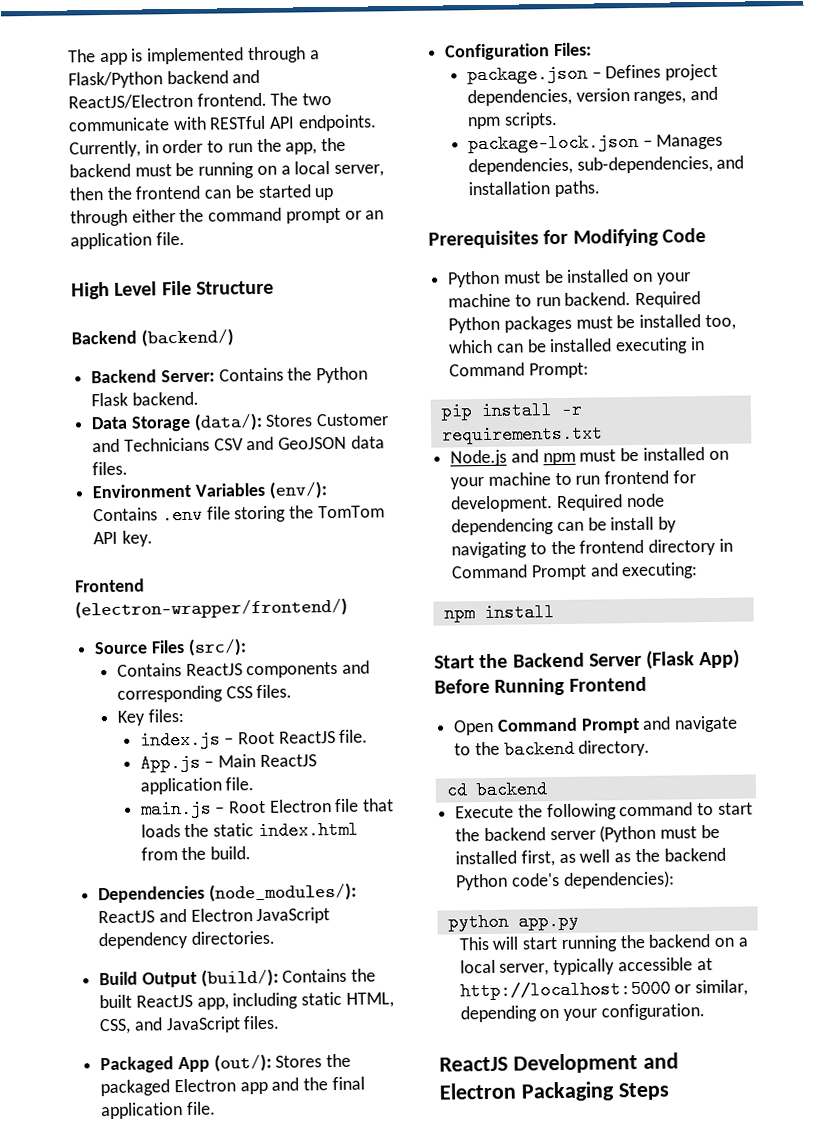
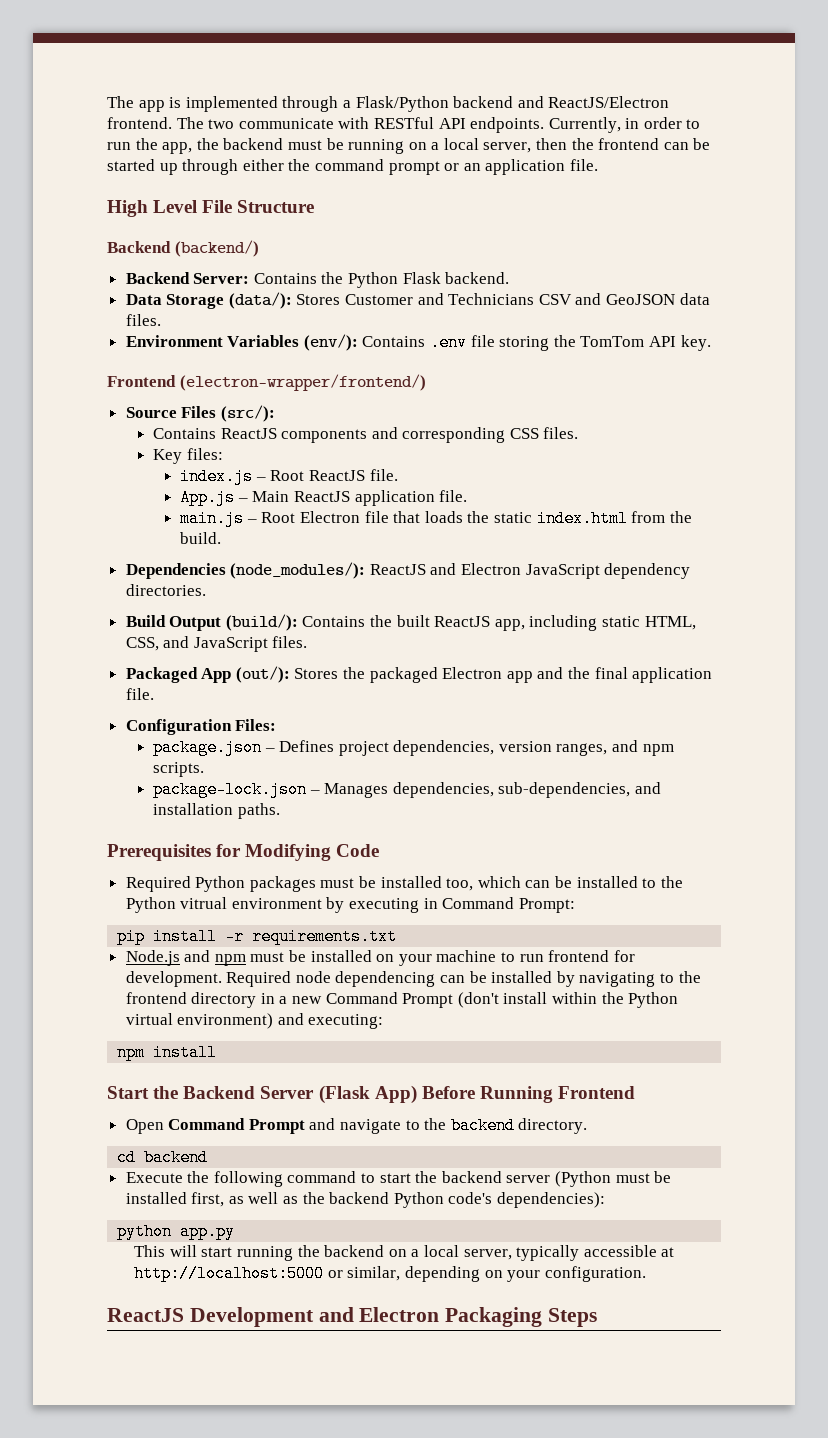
[448,269,691,288] [448,292,632,308] Python must be installed on your machine to run backend. -> (380, 850) none
(613, 345) none -> [642,876,683,888] [125,897,345,913] to the Python vitrual environment by
[610,516,655,531] install -> [491,971,553,983] installed
[451,564,587,581] Command Prompt -> [279,992,679,1008] [125,1013,274,1029] a new Command Prompt (don't install within the Python virtual environment)

